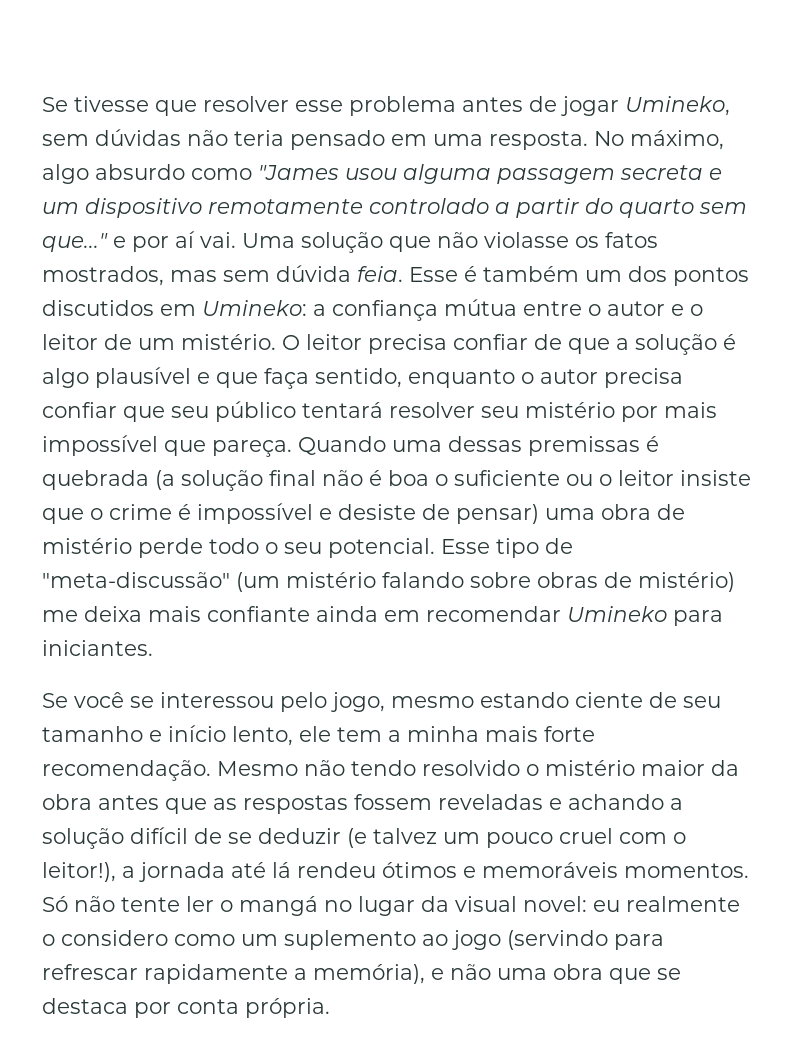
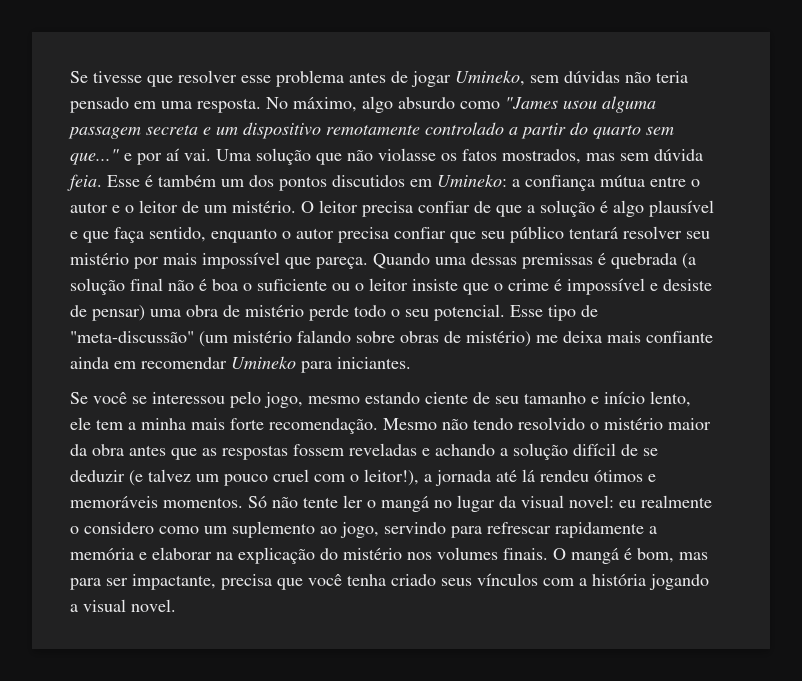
[452,930,608,950] jogo (servindo -> [340,522,446,538] jogo, servindo
[313,964,681,984] [42,998,330,1018] memória), e não uma obra que se destaca por conta própria. -> [70,547,708,564] [70,573,709,590] [70,599,176,612] memória e elaborar na explicação do mistério nos volumes finais. O mangá é bom, mas para ser impactante, precisa que você tenha criado seus vínculos com a história jogando a visual novel.

